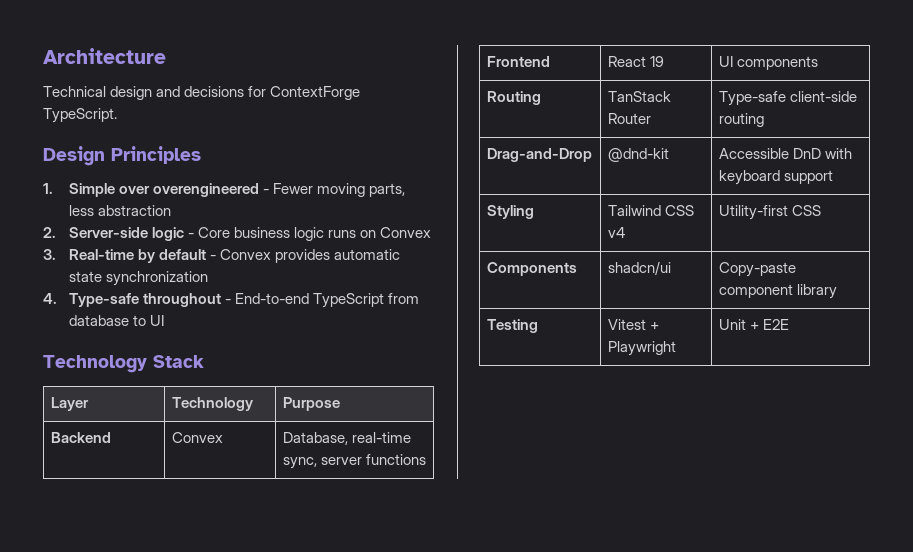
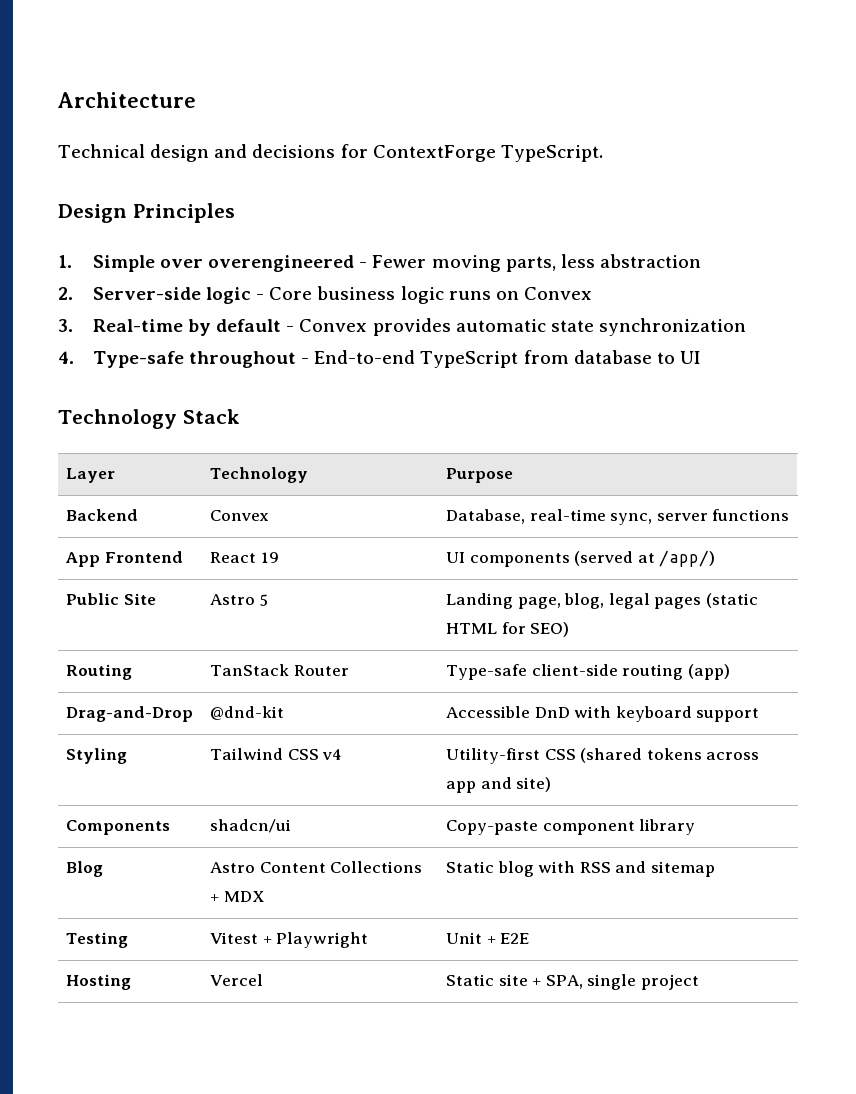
(426, 459) none -> [65,552,101,567] App
(818, 63) none -> [574,550,716,567] [66,593,156,605] [210,594,268,606] [446,593,758,609] [446,622,570,637] (served at /app/) // Public Site | Astro 5 | Landing page, blog, legal pages (static HTML for SEO)
(764, 120) none -> [687,664,730,680] (app)
(821, 210) none -> [580,748,760,763] [446,777,552,793] (shared tokens across app and site)
(837, 291) none -> [66,861,104,877] [210,861,423,873] [210,891,264,902] [446,861,715,877] // Blog | Astro Content Collections + MDX | Static blog with RSS and sitemap
(789, 324) none -> [66,974,132,990] [210,974,264,986] [446,974,699,990] // Hosting | Vercel | Static site + SPA, single project

